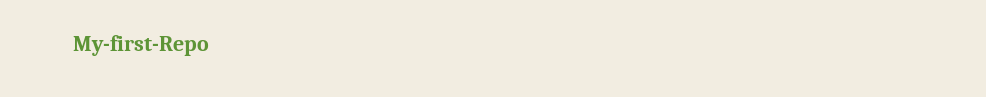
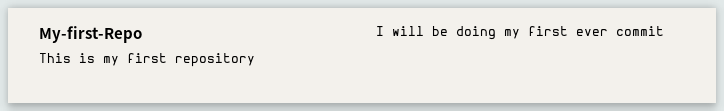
(209, 45) none -> [39,53,255,67] [376,26,664,40] // This is my first repository // I will be doing my first ever commit

